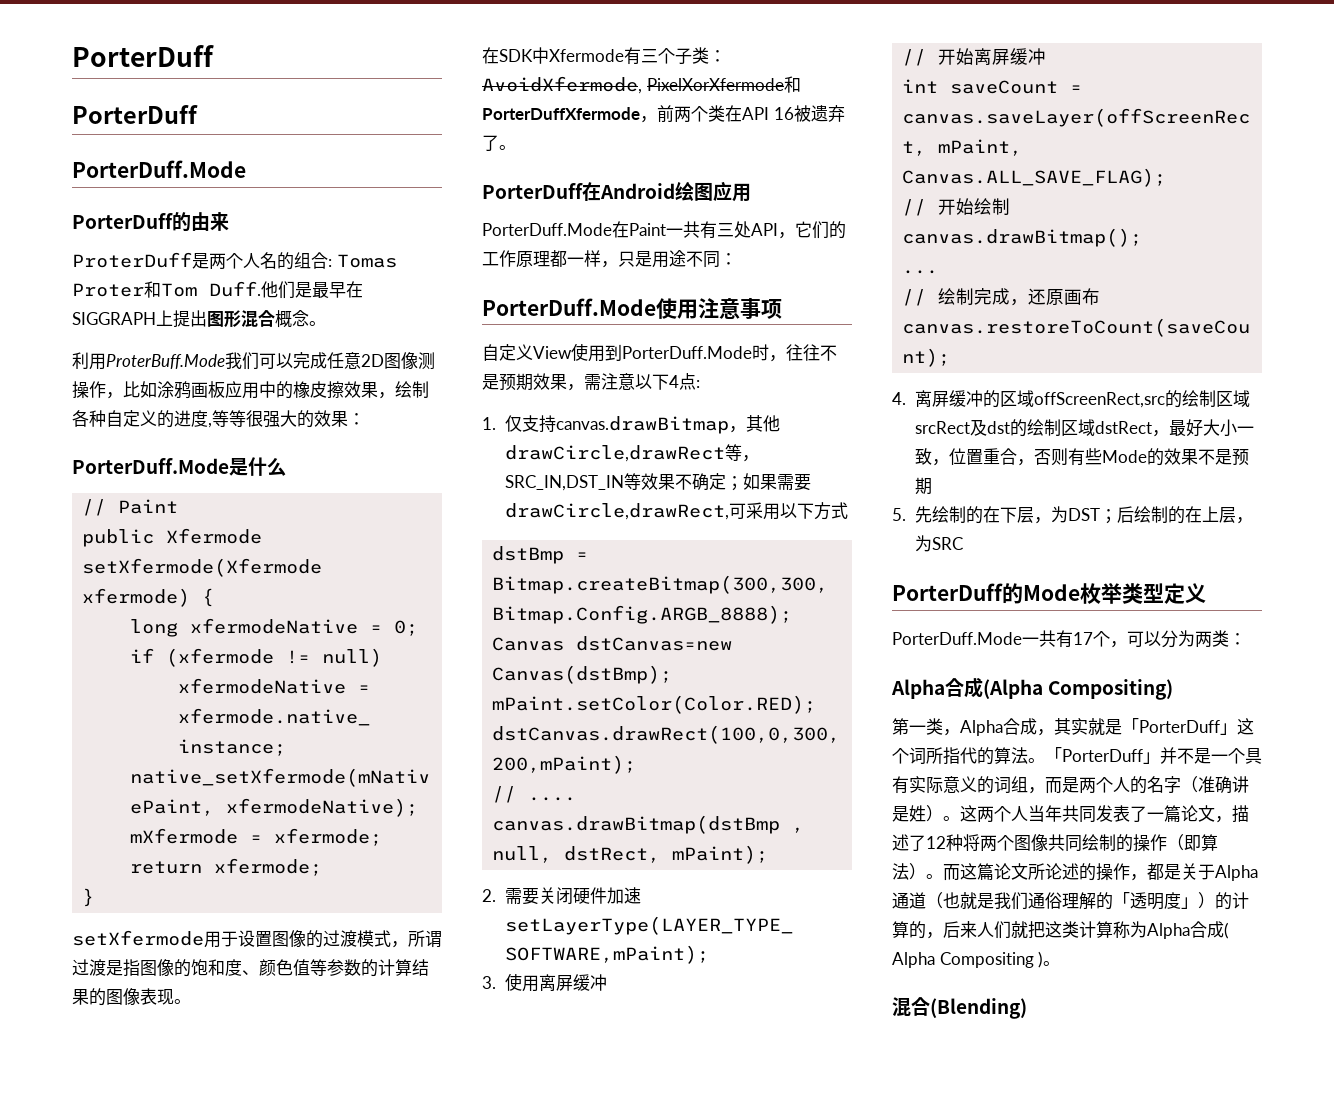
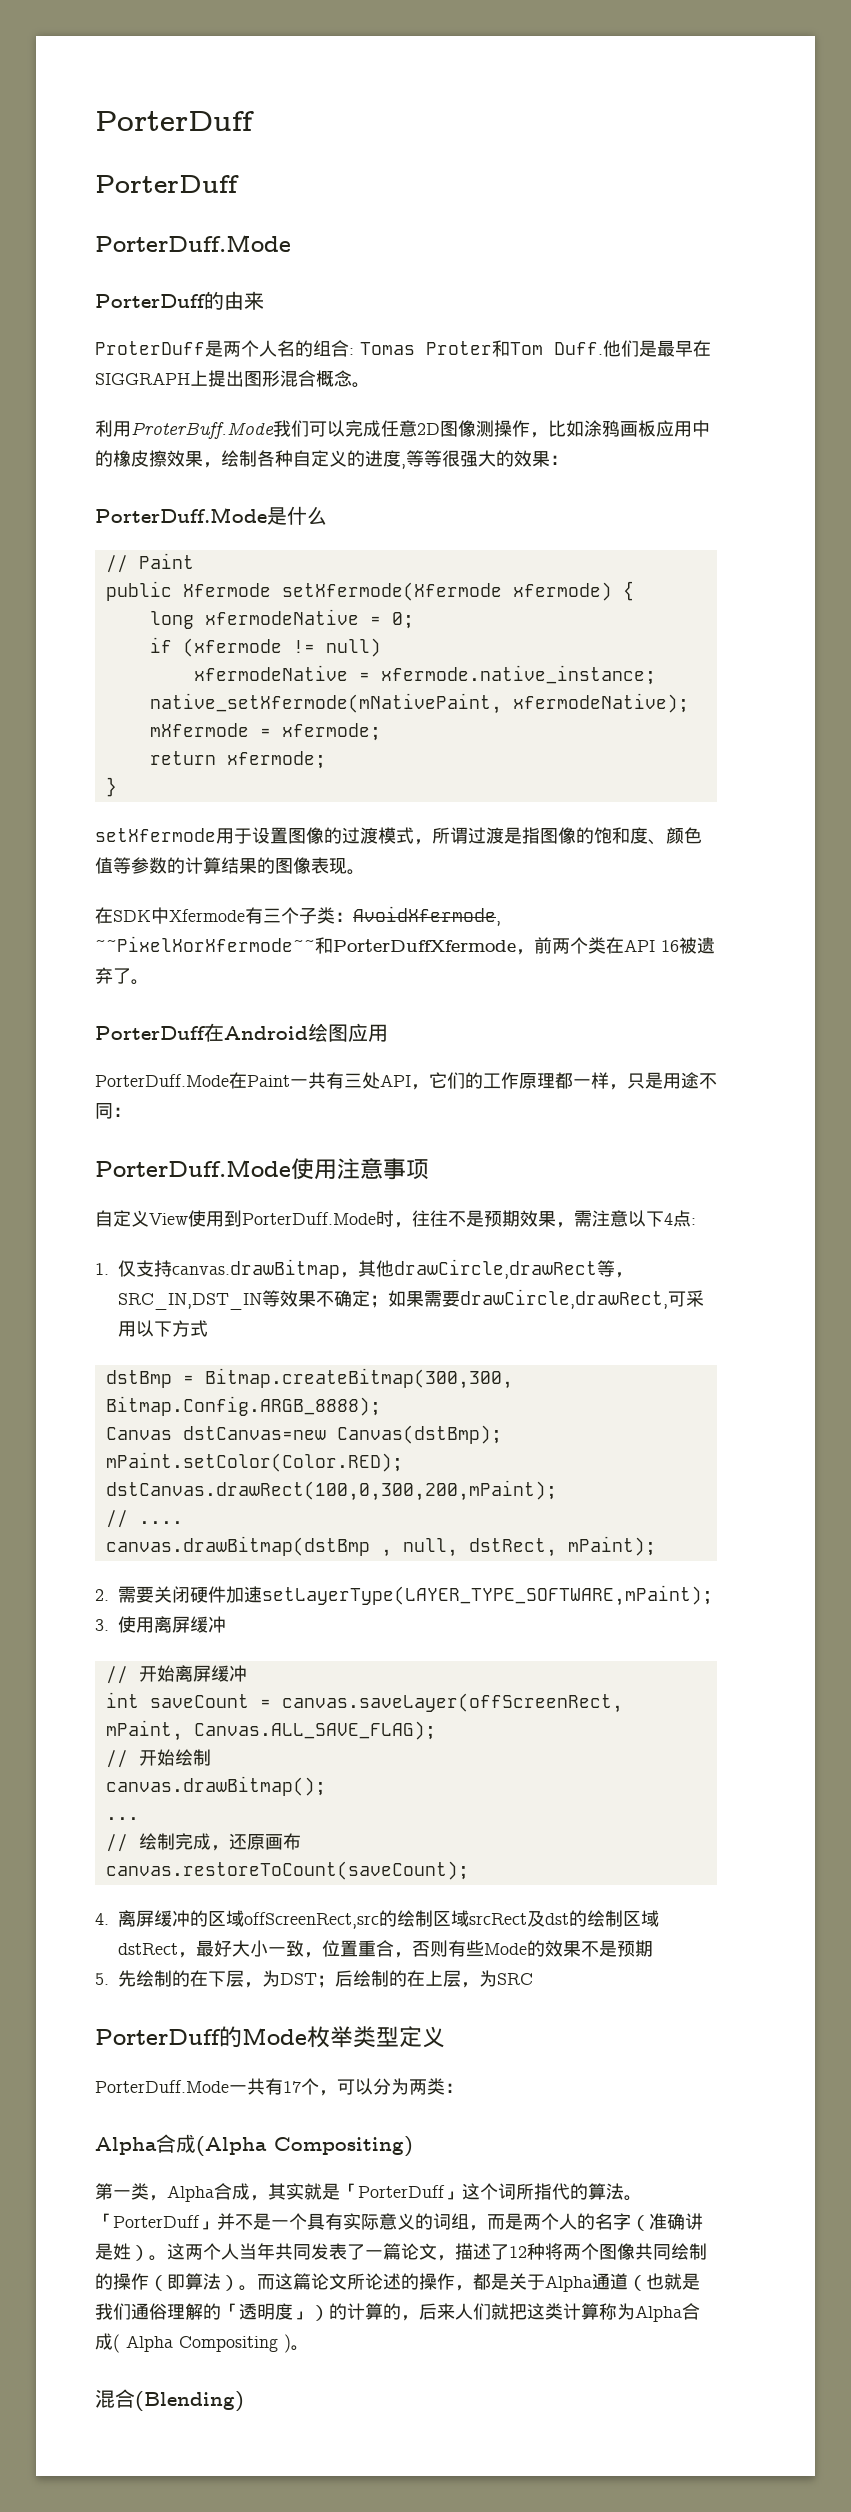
[646,78,784,91] PixelXorXfermode -> [95,936,315,952] ~~PixelXorXfermode~~

